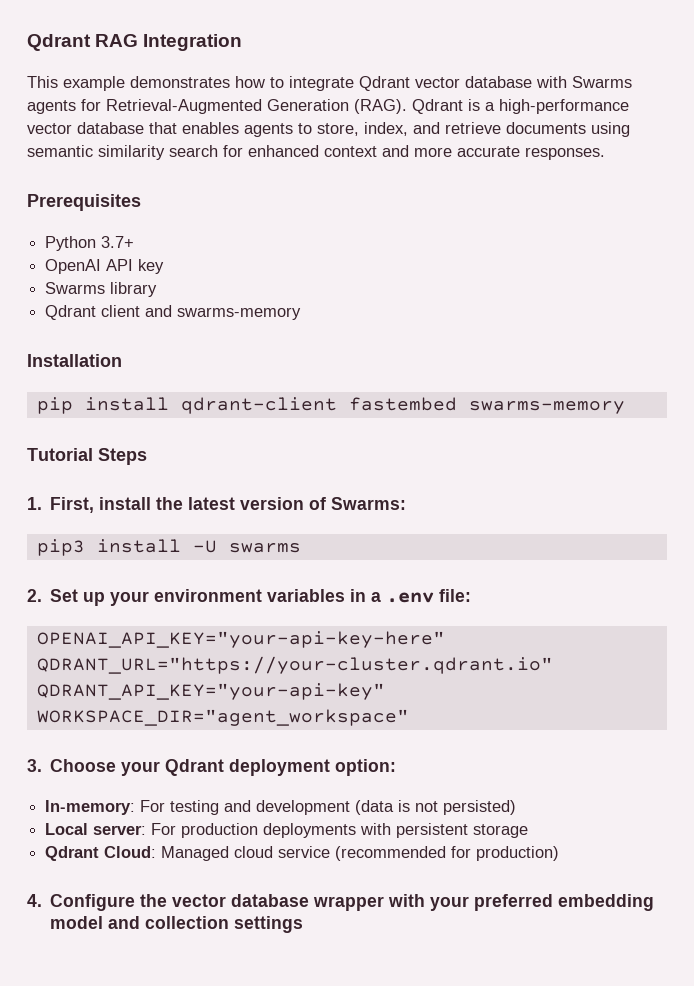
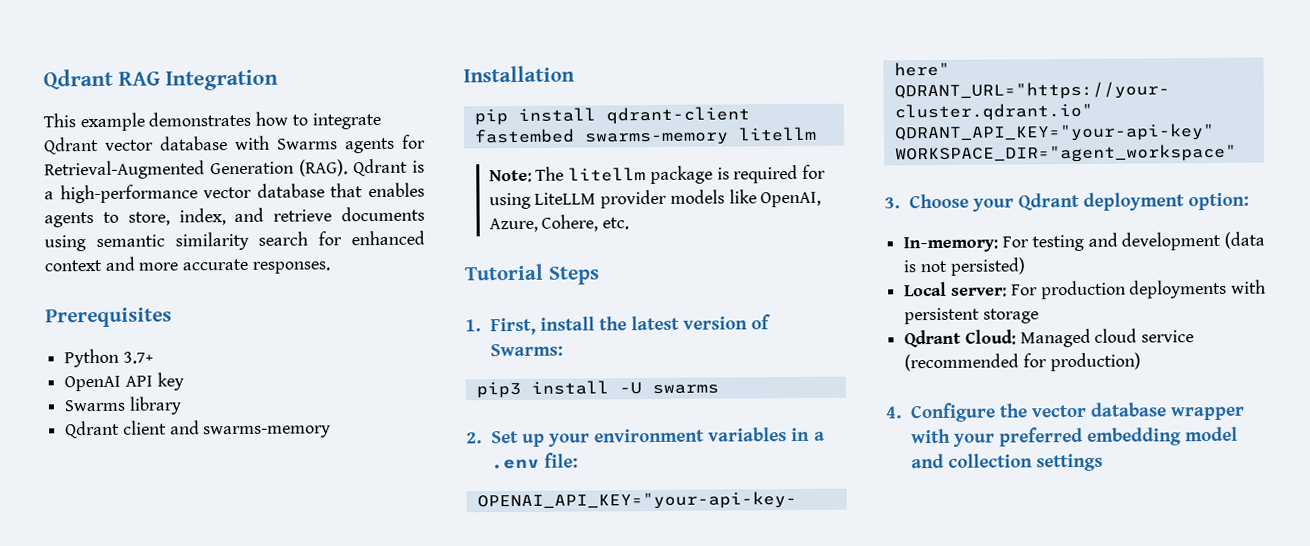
(625, 407) none -> [737,126,817,142] [488,164,827,185] [488,189,822,210] [488,214,630,233] litellm // Note: The litellm package is required for using LiteLLM provider models like OpenAI, Azure, Cohere, etc.

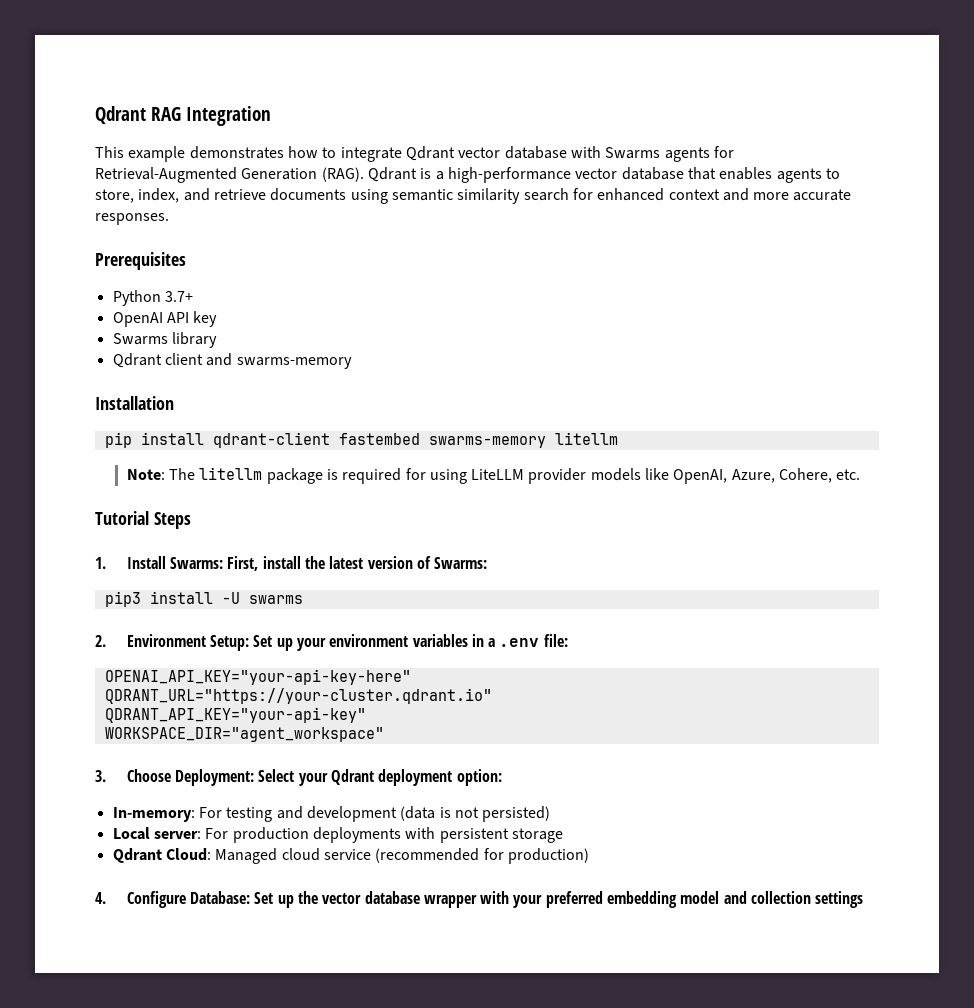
(481, 325) none -> [126,556,223,569] Install Swarms:
(482, 438) none -> [126,634,249,651] Environment Setup:
(969, 201) none -> [174,769,295,786] Deployment: Select
(996, 412) none -> [189,891,294,908] Database: Set up

